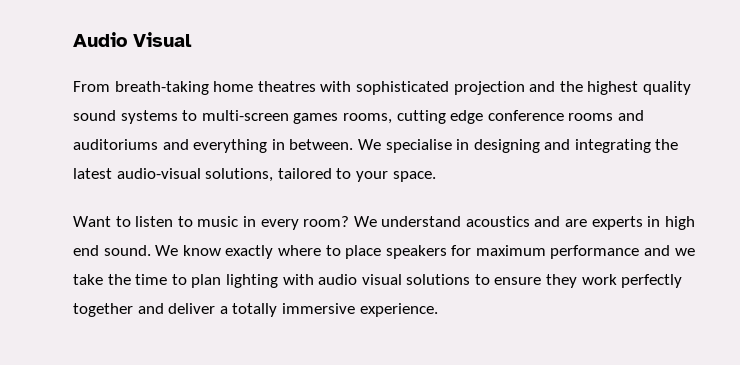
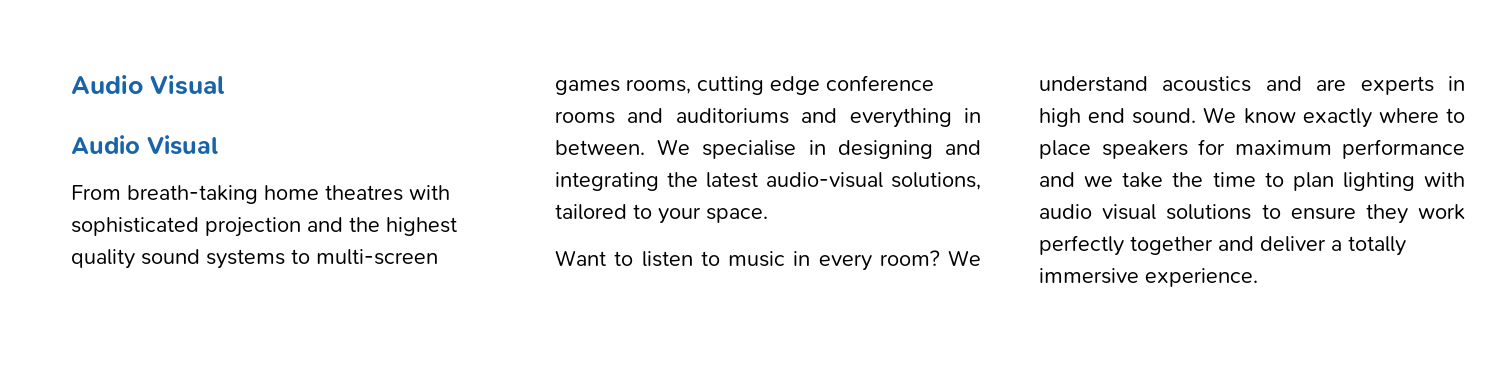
[73,32,192,47] Audio Visual -> [71,75,226,95] [71,135,218,155] Audio Visual // Audio Visual

